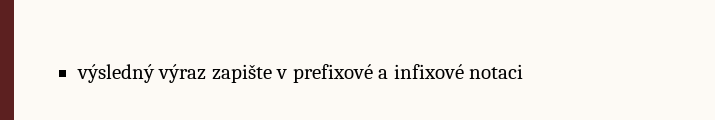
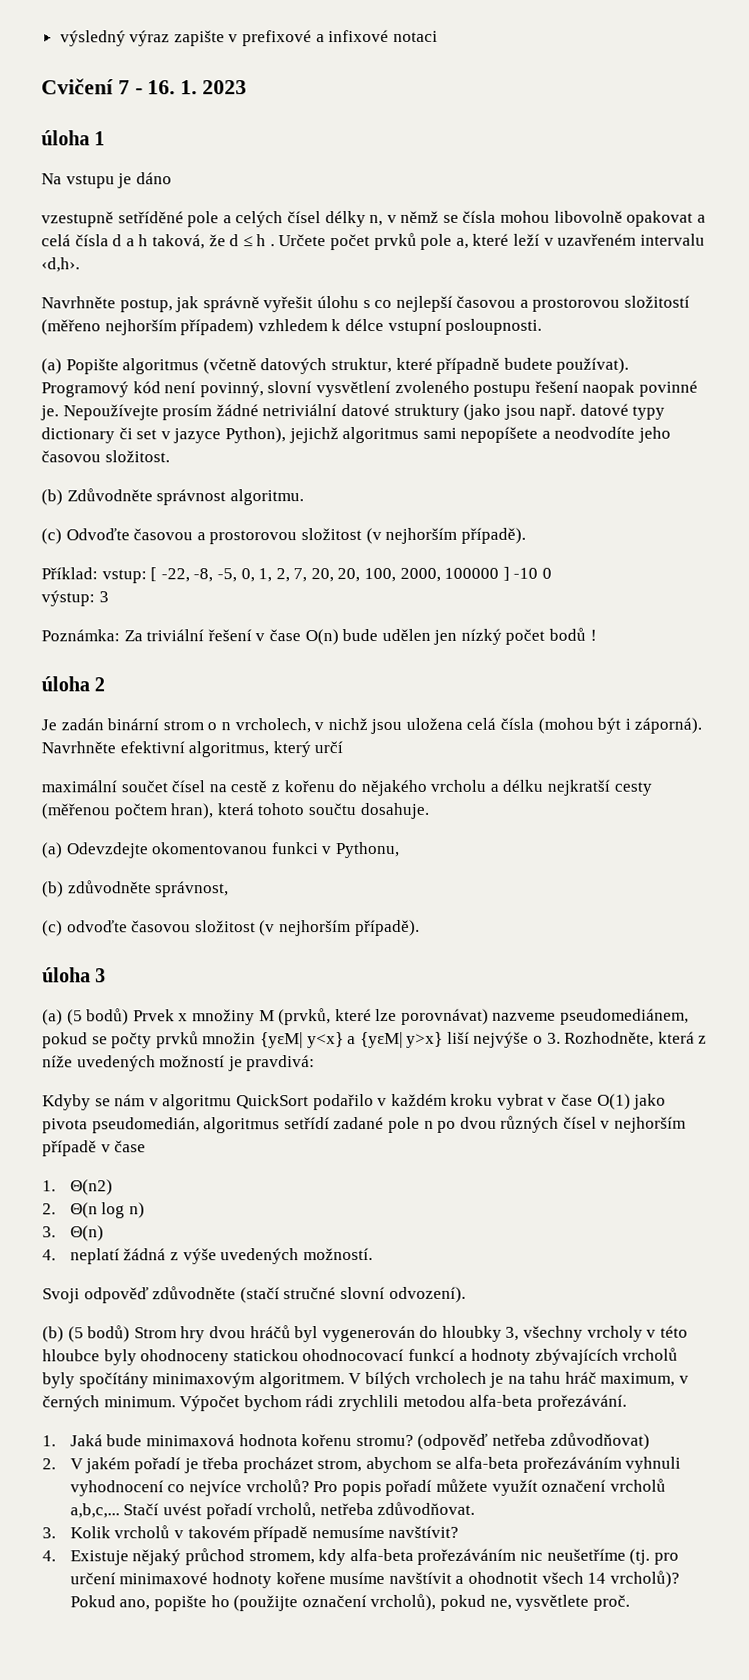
(524, 71) none -> [41,78,248,95] [41,130,106,146] [41,172,172,189] [41,210,706,228] [41,232,705,251] [41,257,80,273] [41,295,691,313] [41,318,543,336] [41,357,630,375] [41,380,698,398] [40,403,666,421] [41,426,672,444] [41,450,170,463] [41,488,304,506] [41,527,526,545] [41,566,553,584] [41,590,109,607] [41,627,597,646] [41,676,106,692] [41,717,703,735] [41,741,344,758] [41,779,652,797] [41,802,429,820] [42,841,400,859] [42,880,230,898] [42,919,420,937] [42,967,107,983] [42,1008,690,1026] [42,1031,708,1049] [42,1055,316,1072] [42,1093,667,1111] [42,1115,687,1134] [42,1140,147,1157] [42,1179,113,1196] [42,1202,145,1219] [42,1225,104,1242] [42,1248,373,1265] [42,1286,466,1304] [42,1325,688,1343] [42,1347,679,1366] [42,1371,690,1389] [42,1394,627,1412] [42,1432,650,1450] [42,1456,682,1474] [69,1478,666,1497] [69,1501,476,1520] [42,1525,460,1543] [42,1548,679,1566] [69,1570,680,1589] [69,1593,630,1612] // Cvičení 7 - 16. 1. 2023 // úloha 1 // Na vstupu je dáno // vzestupně setříděné pole a celých čísel délky n, v němž se čísla mohou libovolně opakovat a celá čísla d a h taková, že d ≤ h . Určete počet prvků pole a, které leží v uzavřeném intervalu ‹d,h›. // Navrhněte postup, jak správně vyřešit úlohu s co nejlepší časovou a prostorovou složitostí (měřeno nejhorším případem) vzhledem k délce vstupní posloupnosti. // (a) Popište algoritmus (včetně datových struktur, které případně budete používat). Programový kód není povinný, slovní vysvětlení zvoleného postupu řešení naopak povinné je. Nepoužívejte prosím žádné netriviální datové struktury (jako jsou např. datové typy dictionary či set v jazyce Python), jejichž algoritmus sami nepopíšete a neodvodíte jeho časovou složitost. // (b) Zdůvodněte správnost algoritmu. // (c) Odvoďte časovou a prostorovou složitost (v nejhorším případě). // Příklad: vstup: [ -22, -8, -5, 0, 1, 2, 7, 20, 20, 100, 2000, 100000 ] -10 0 // výstup: 3 // Poznámka: Za triviální řešení v čase O(n) bude udělen jen nízký počet bodů ! // úloha 2 // Je zadán binární strom o n vrcholech, v nichž jsou uložena celá čísla (mohou být i záporná). Navrhněte efektivní algoritmus, který určí // maximální součet čísel na cestě z kořenu do nějakého vrcholu a délku nejkratší cesty (měřenou počtem hran), která tohoto součtu dosahuje. // (a) Odevzdejte okomentovanou funkci v Pythonu, // (b) zdůvodněte správnost, // (c) odvoďte časovou složitost (v nejhorším případě). // úloha 3 // (a) (5 bodů) Prvek x množiny M (prvků, které lze porovnávat) nazveme pseudomediánem, pokud se počty prvků množin {yεM| y<x} a {yεM| y>x} liší nejvýše o 3. Rozhodněte, která z níže uvedených možností je pravdivá: // Kdyby se nám v algoritmu QuickSort podařilo v každém kroku vybrat v čase O(1) jako pivota pseudomedián, algoritmus setřídí zadané pole n po dvou různých čísel v nejhorším případě v čase // 1. Θ(n2) // 2. Θ(n log n) // 3. Θ(n) // 4. neplatí žádná z výše uvedených možností. // Svoji odpověď zdůvodněte (stačí stručné slovní odvození). // (b) (5 bodů) Strom hry dvou hráčů byl vygenerován do hloubky 3, všechny vrcholy v této hloubce byly ohodnoceny statickou ohodnocovací funkcí a hodnoty zbývajících vrcholů byly spočítány minimaxovým algoritmem. V bílých vrcholech je na tahu hráč maximum, v černých minimum. Výpočet bychom rádi zrychlili metodou alfa-beta prořezávání. // 1. Jaká bude minimaxová hodnota kořenu stromu? (odpověď netřeba zdůvodňovat) // 2. V jakém pořadí je třeba procházet strom, abychom se alfa-beta prořezáváním vyhnuli vyhodnocení co nejvíce vrcholů? Pro popis pořadí můžete využít označení vrcholů a,b,c,... Stačí uvést pořadí vrcholů, netřeba zdůvodňovat. // 3. Kolik vrcholů v takovém případě nemusíme navštívit? // 4. Existuje nějaký průchod stromem, kdy alfa-beta prořezáváním nic neušetříme (tj. pro určení minimaxové hodnoty kořene musíme navštívit a ohodnotit všech 14 vrcholů)? Pokud ano, popište ho (použijte označení vrcholů), pokud ne, vysvětlete proč.

